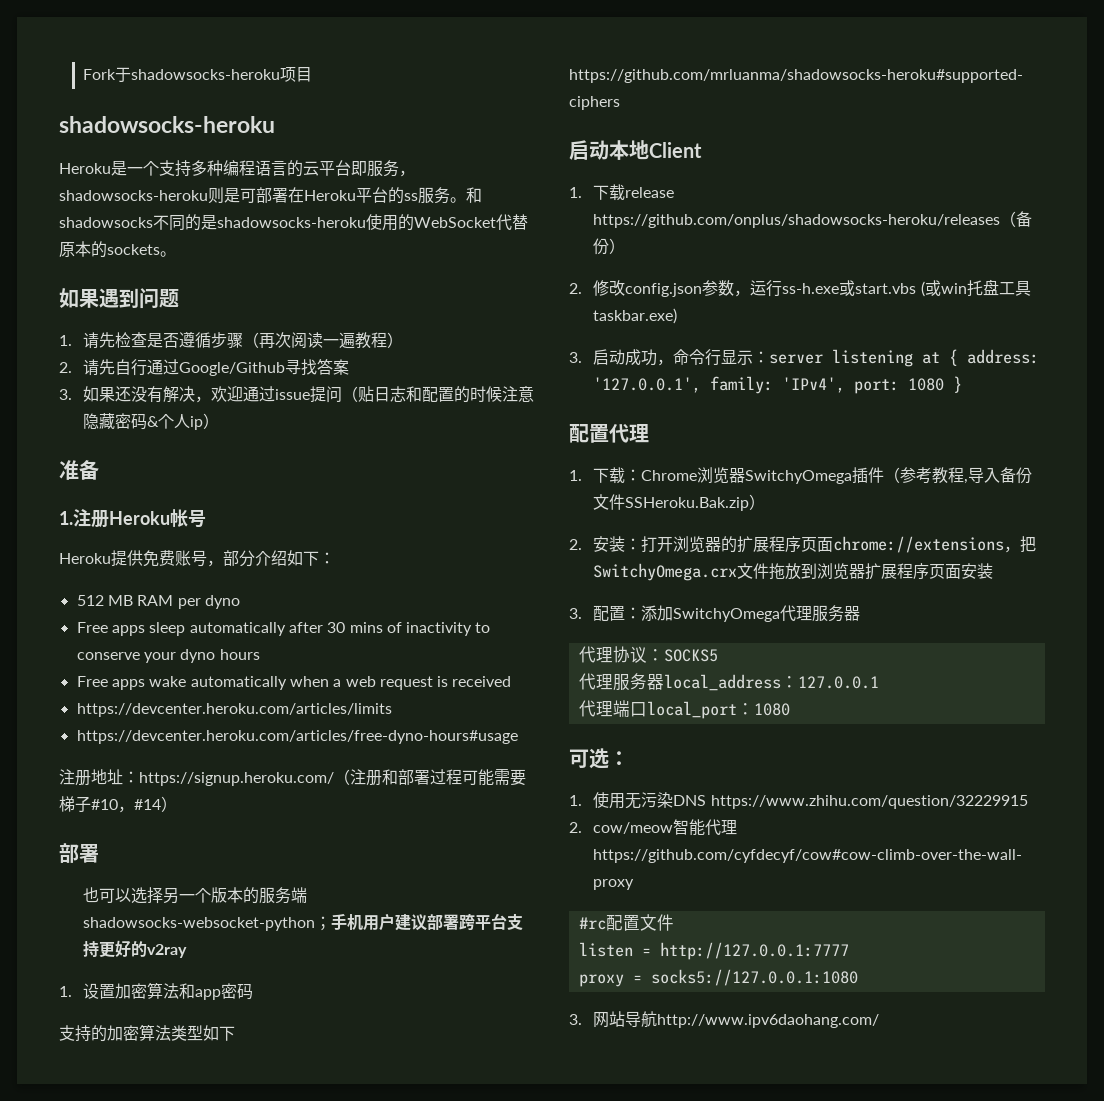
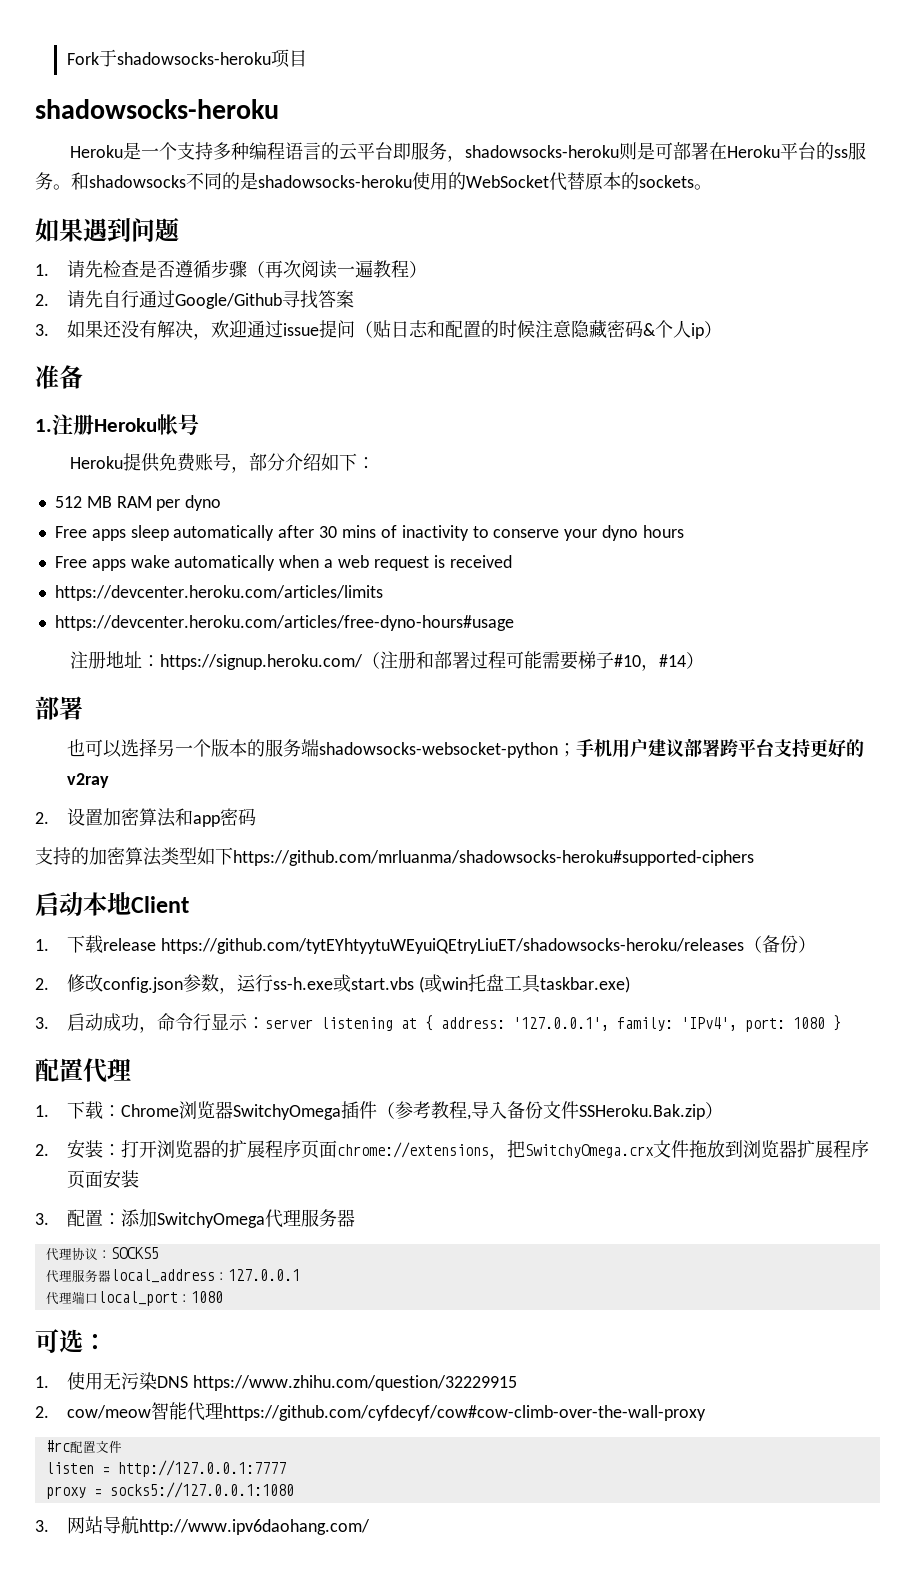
[59,986,72,997] 1. -> [35,812,49,824] 2.
[593,214,1001,228] https://github.com/onplus/shadowsocks-heroku/releases -> [160,938,744,954] https://github.com/tytEYhtyytuWEyuiQEtryLiuET/shadowsocks-heroku/releases

